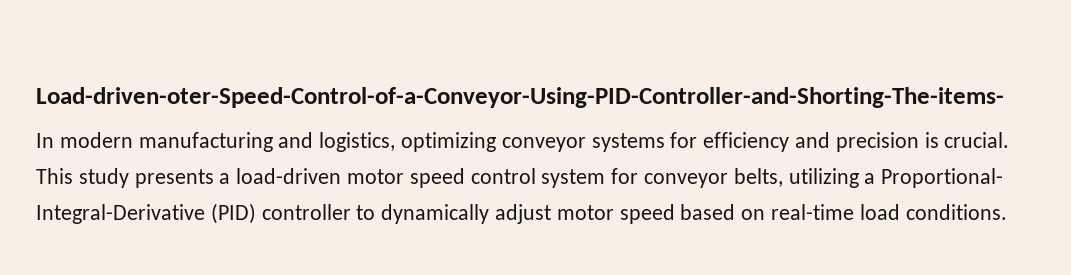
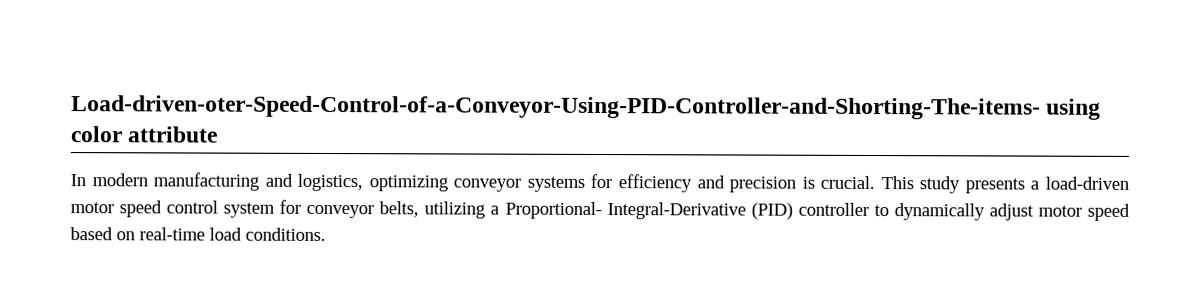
(1004, 97) none -> [1046,98,1102,120] [71,126,219,143] using color attribute

